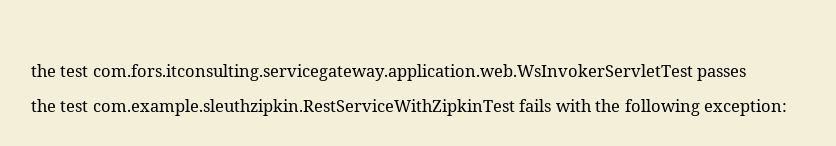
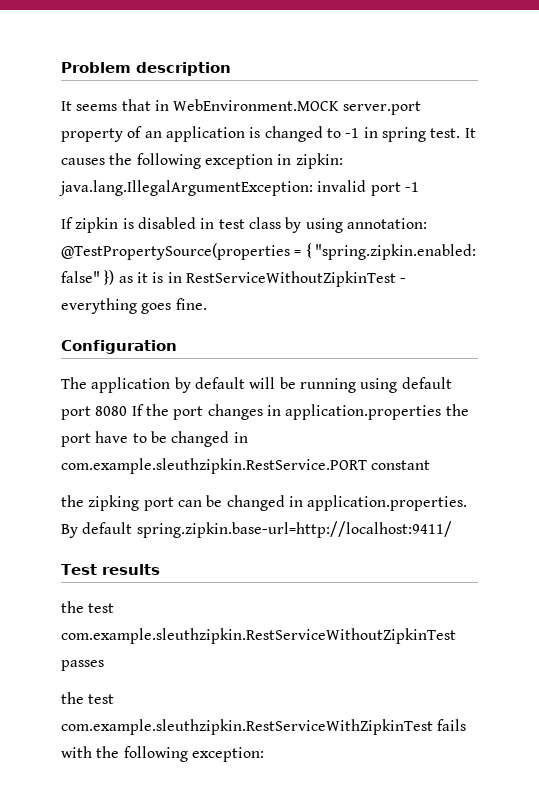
[31,64,693,81] the test com.fors.itconsulting.servicegateway.application.web.WsInvokerServletTest -> [61,62,231,76] [61,99,421,115] [61,126,476,142] [61,153,343,169] [59,180,419,196] [61,217,427,233] [61,243,476,260] [61,270,407,287] [61,298,207,314] [61,340,177,354] [61,377,452,393] [61,404,469,420] [61,431,248,447] [61,458,431,474] [61,495,468,511] [61,521,452,538] [61,564,160,575] [61,601,115,613] [61,628,456,644] Problem description // It seems that in WebEnvironment.MOCK server.port property of an application is changed to -1 in spring test. It causes the following exception in zipkin: java.lang.IllegalArgumentException: invalid port -1 // If zipkin is disabled in test class by using annotation: @TestPropertySource(properties = { "spring.zipkin.enabled: false" }) as it is in RestServiceWithoutZipkinTest - everything goes fine. // Configuration // The application by default will be running using default port 8080 If the port changes in application.properties the port have to be changed in com.example.sleuthzipkin.RestService.PORT constant // the zipking port can be changed in application.properties. By default spring.zipkin.base-url=http://localhost:9411/ // Test results // the test com.example.sleuthzipkin.RestServiceWithoutZipkinTest

